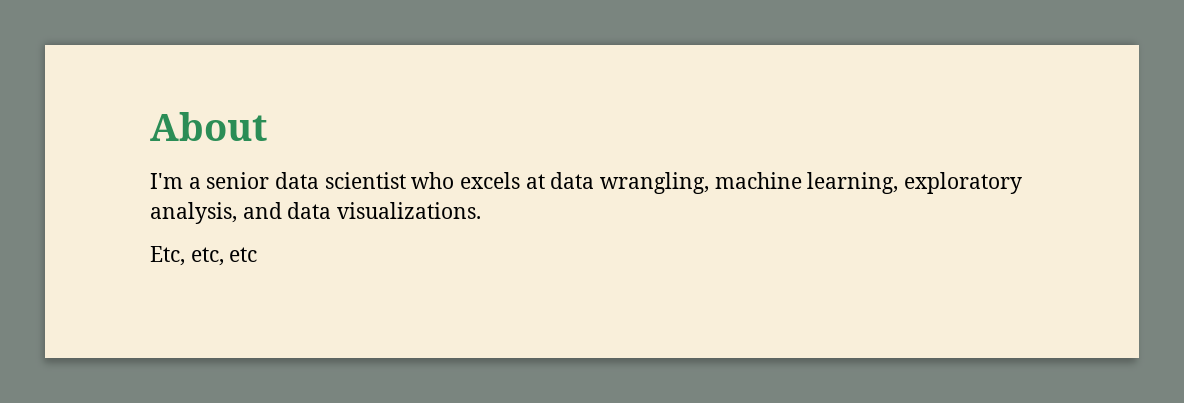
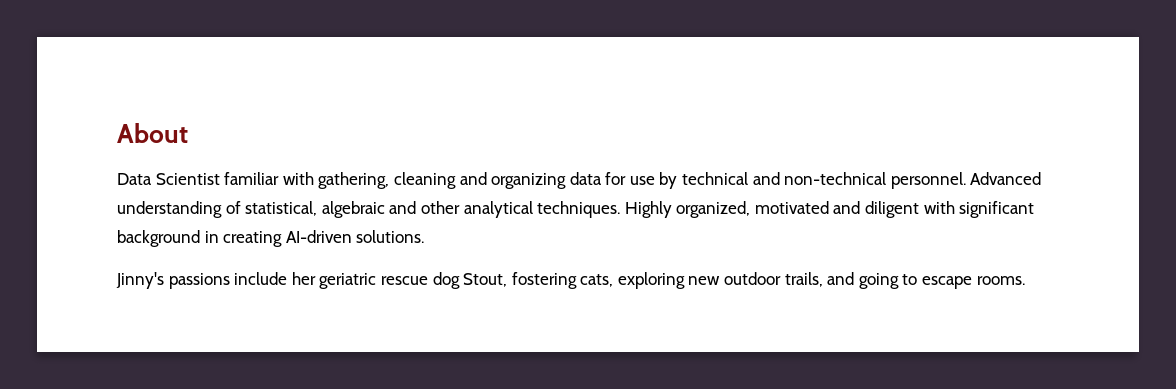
[150,172,1023,194] [150,202,482,224] [150,246,258,266] I'm a senior data scientist who excels at data wrangling, machine learning, exploratory analysis, and data visualizations. // Etc, etc, etc -> [117,172,1042,189] [117,201,1035,218] [117,230,425,247] [116,272,1025,289] Data Scientist familiar with gathering, cleaning and organizing data for use by technical and non-technical personnel. Advanced understanding of statistical, algebraic and other analytical techniques. Highly organized, motivated and diligent with significant background in creating AI-driven solutions. // Jinny's passions include her geriatric rescue dog Stout, fostering cats, exploring new outdoor trails, and going to escape rooms.

